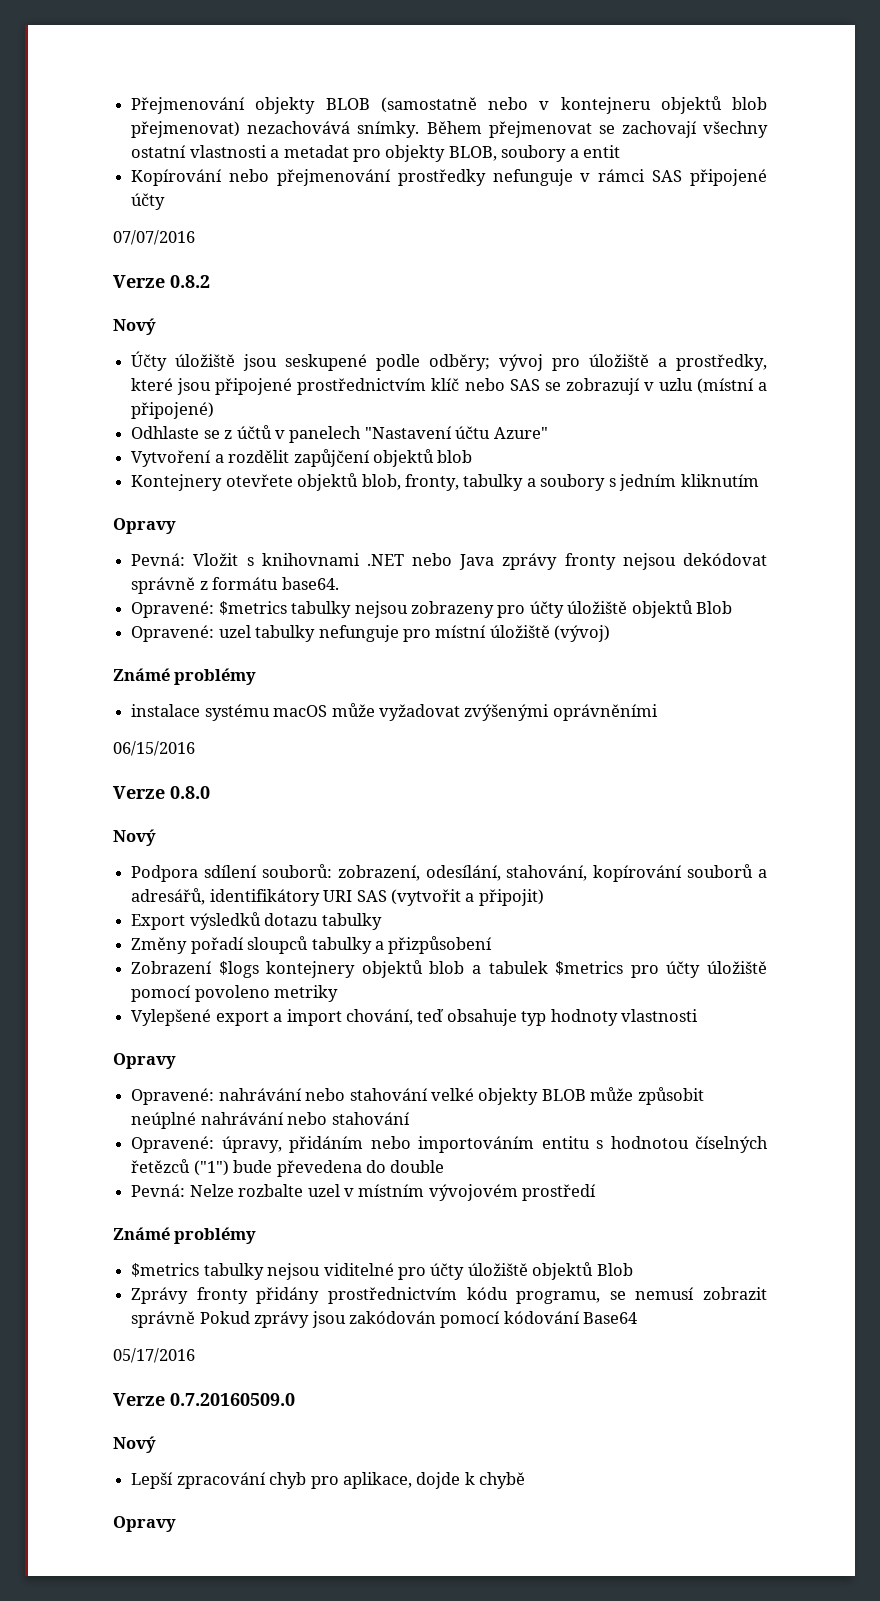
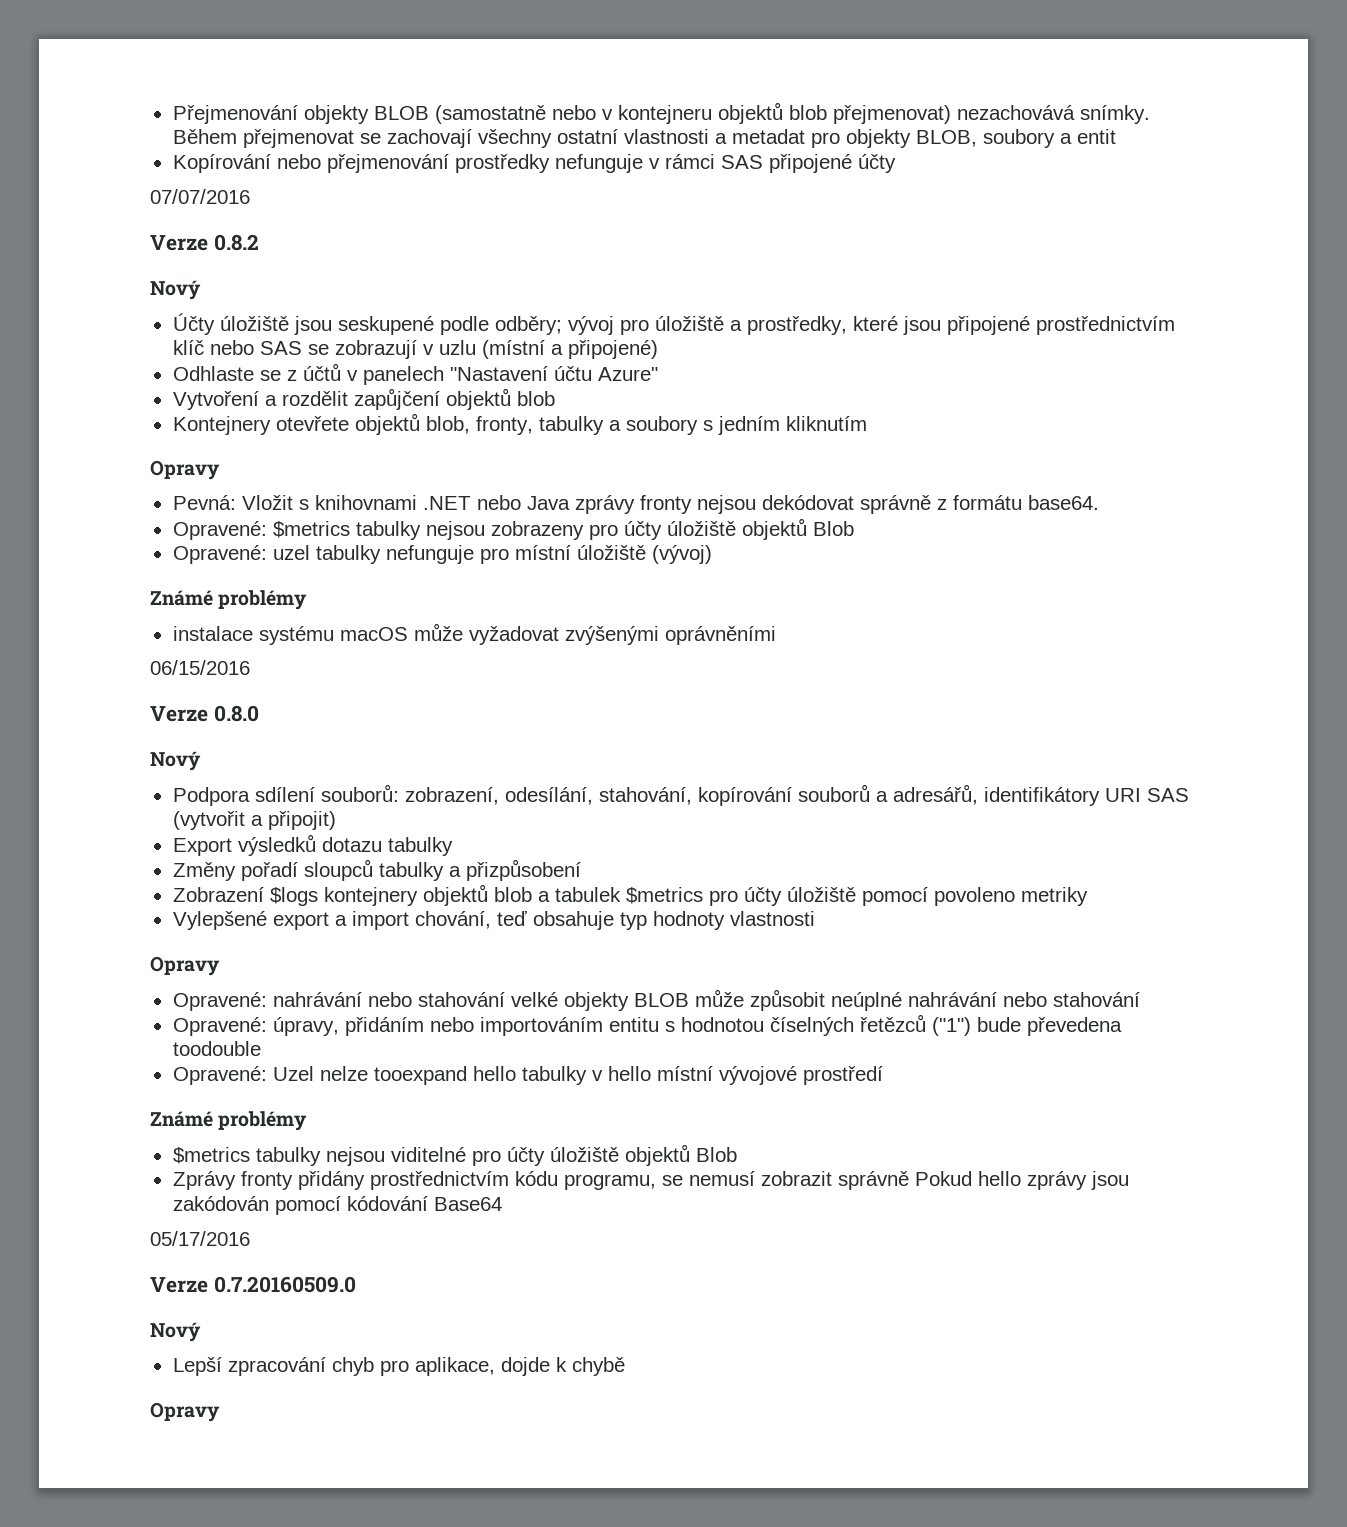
[365,1160,445,1173] [131,1184,518,1201] do double // Pevná: Nelze rozbalte uzel v místním vývojovém -> [172,1041,261,1056] [172,1066,797,1085] toodouble // Opravené: Uzel nelze tooexpand hello tabulky v hello místní vývojové
(250, 1317) none -> [977,1171,1021,1186] hello

